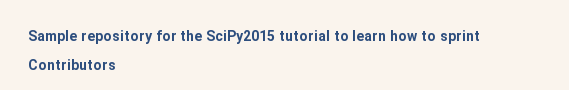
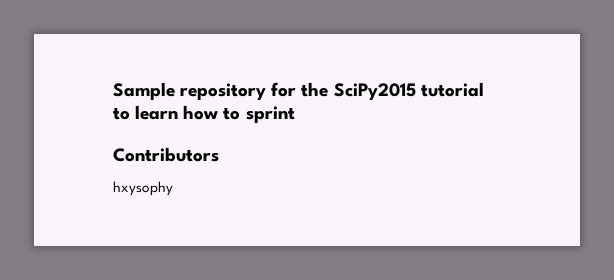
(116, 64) none -> [113,181,173,196] // hxysophy

